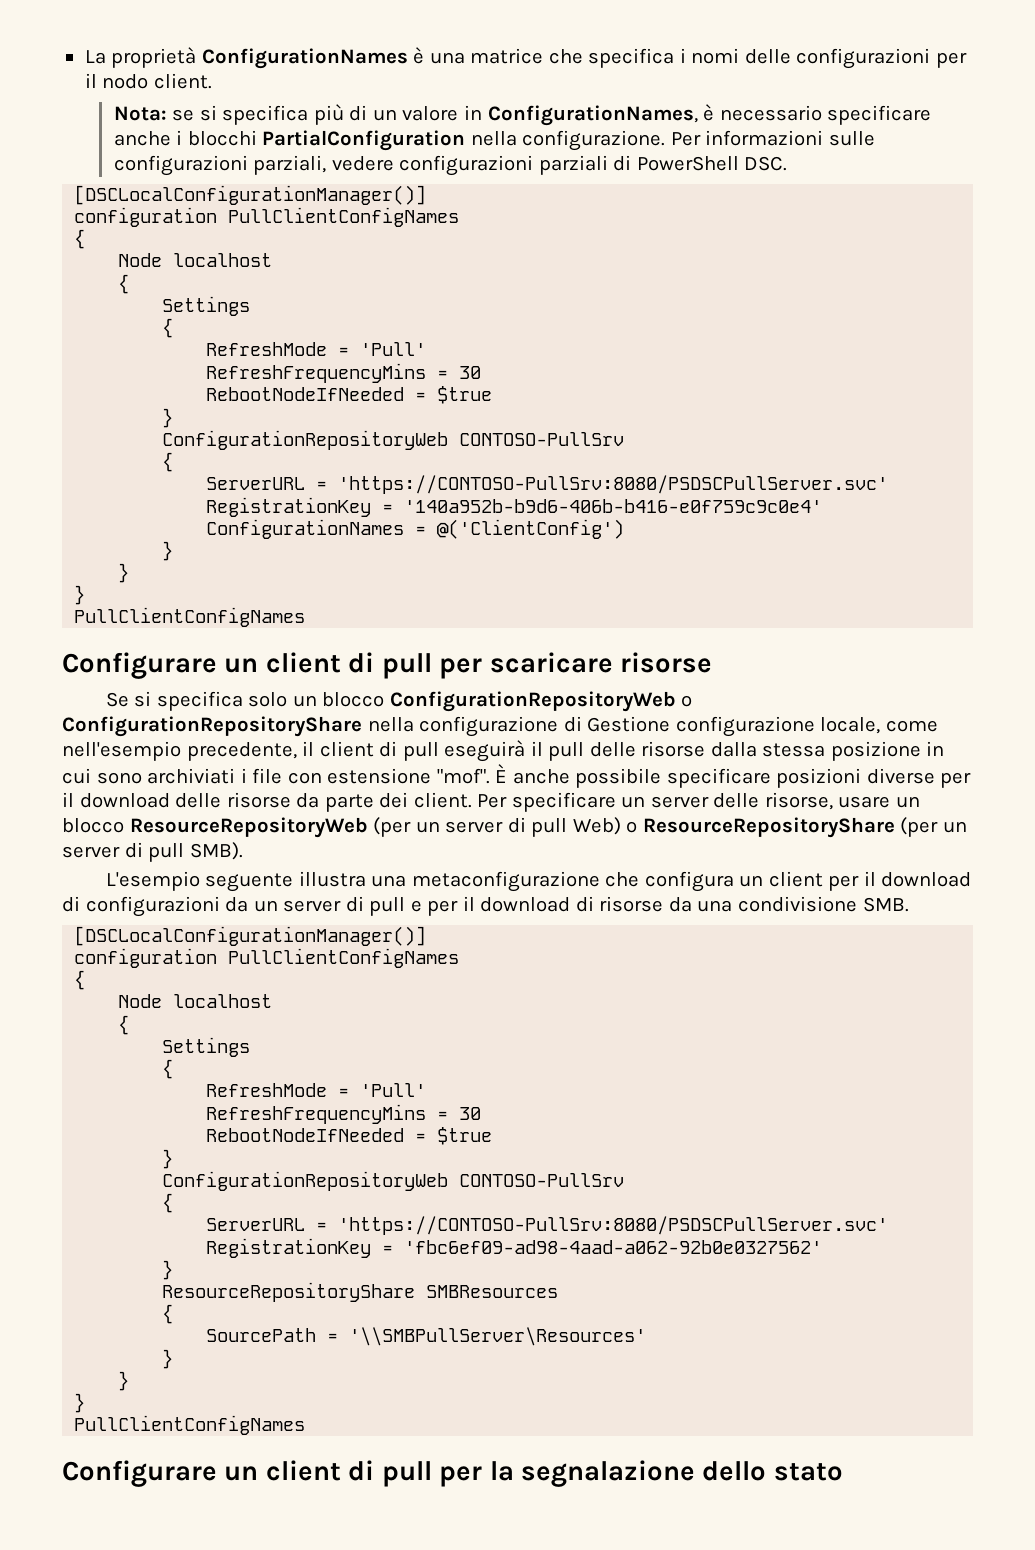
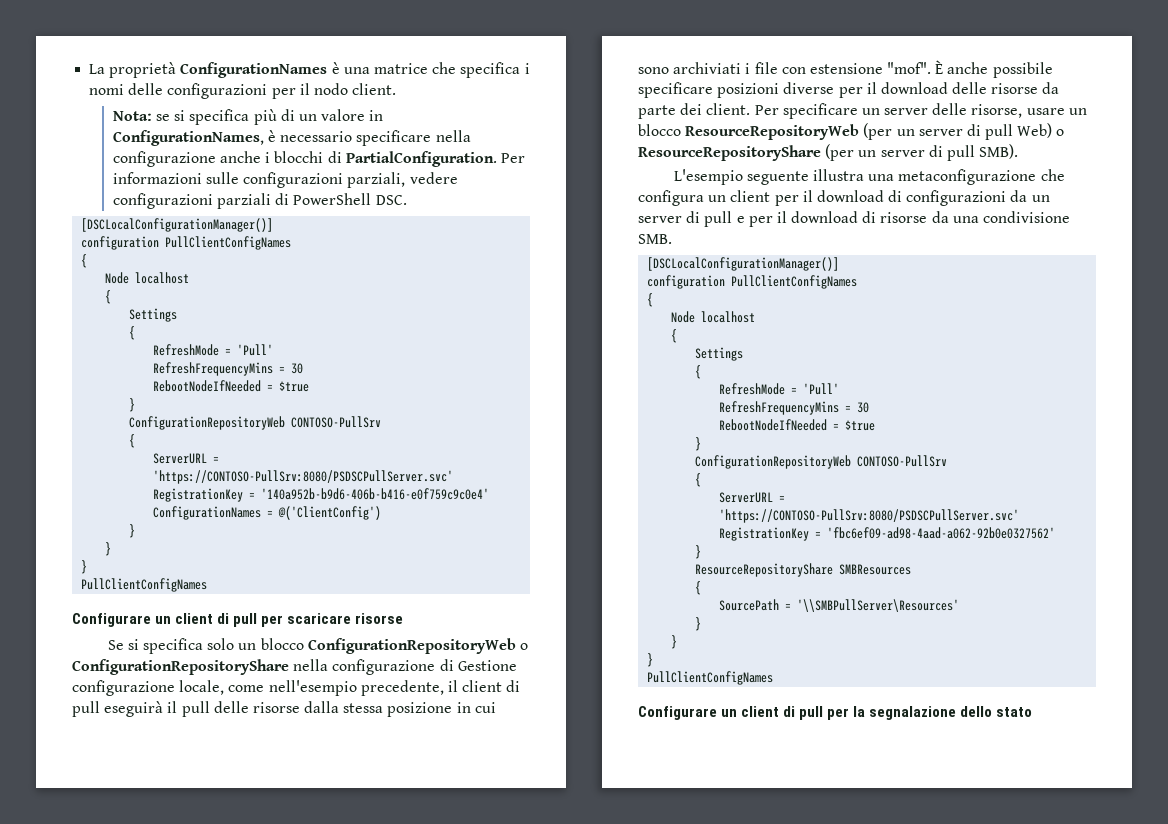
(932, 115) none -> [435,130,471,142] [112,151,216,167] nella configurazione
[262,130,666,151] PartialConfiguration nella configurazione. -> [327,151,497,167] di PartialConfiguration.

